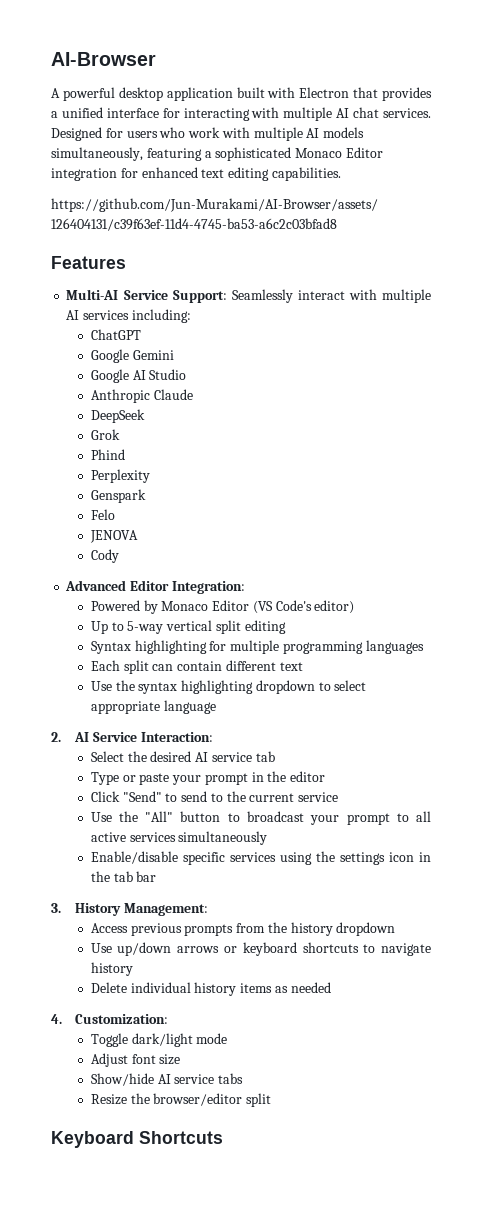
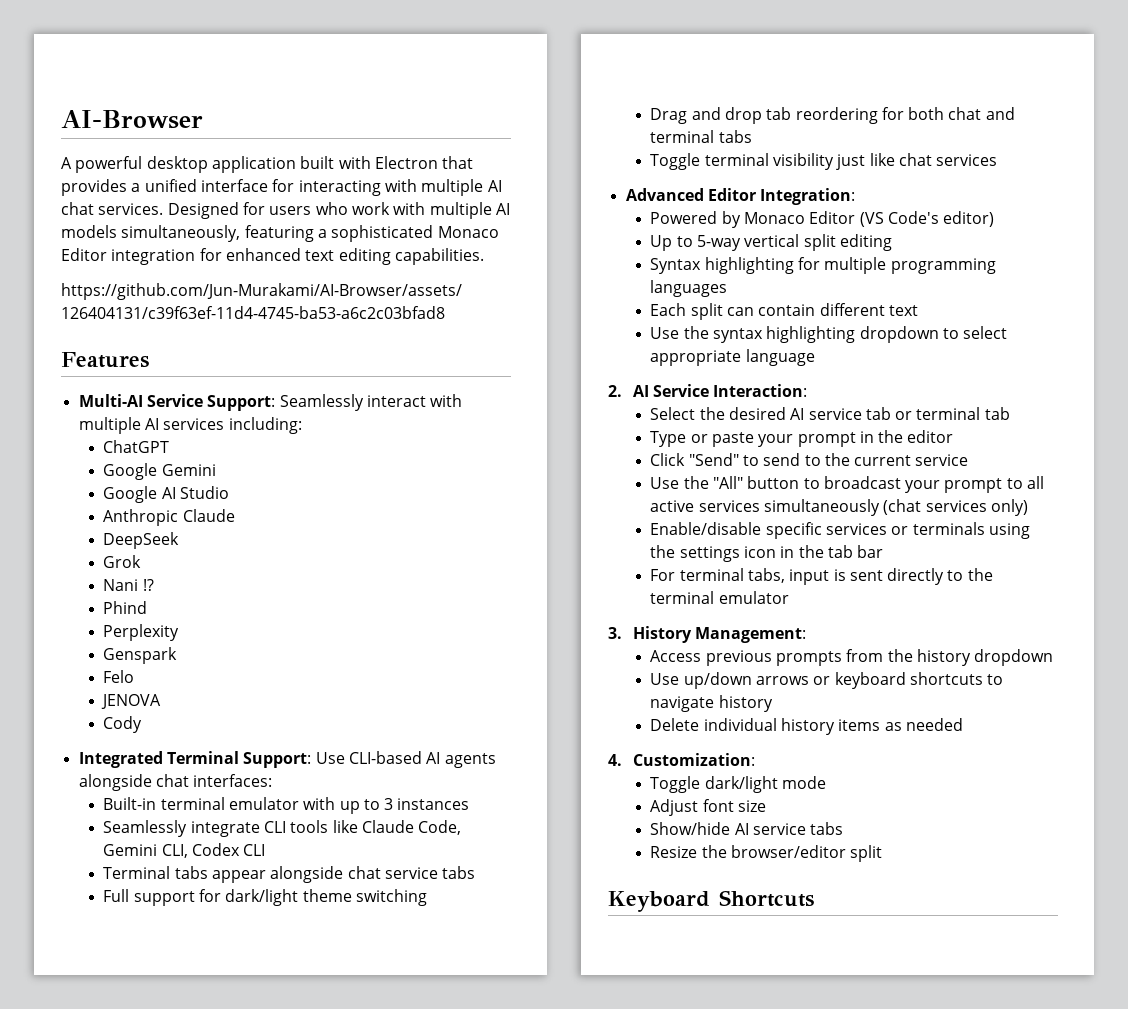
(120, 434) none -> [103,579,154,591] // Nani !?
(119, 556) none -> [78,751,496,768] [78,774,273,791] [103,797,470,814] [103,820,462,837] [103,843,266,858] [103,866,476,883] [103,889,427,906] [650,107,1015,124] [650,130,752,143] [650,153,998,170] // Integrated Terminal Support: Use CLI-based AI agents alongside chat interfaces: // Built-in terminal emulator with up to 3 instances // Seamlessly integrate CLI tools like Claude Code, Gemini CLI, Codex CLI // Terminal tabs appear alongside chat service tabs // Full support for dark/light theme switching // Drag and drop tab reordering for both chat and terminal tabs // Toggle terminal visibility just like chat services
(275, 756) none -> [895,407,1010,420] or terminal tab
(268, 838) none -> [883,499,1028,516] (chat services only)
(276, 857) none -> [891,522,985,535] or terminals
(157, 876) none -> [650,568,993,585] [650,591,789,604] // For terminal tabs, input is sent directly to the terminal emulator

